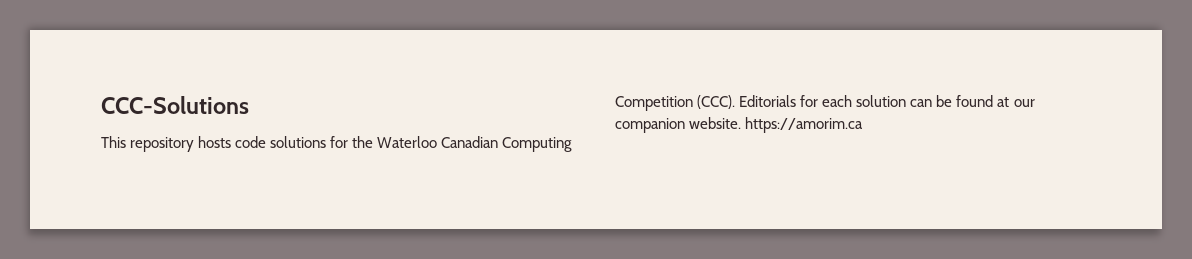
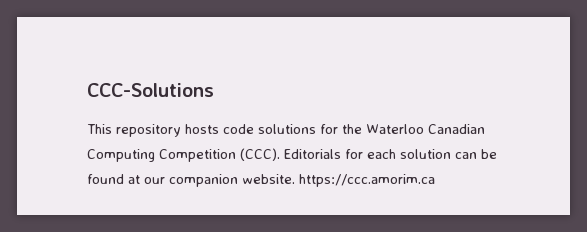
[745,117,864,133] https://amorim.ca -> [299,174,435,187] https://ccc.amorim.ca

